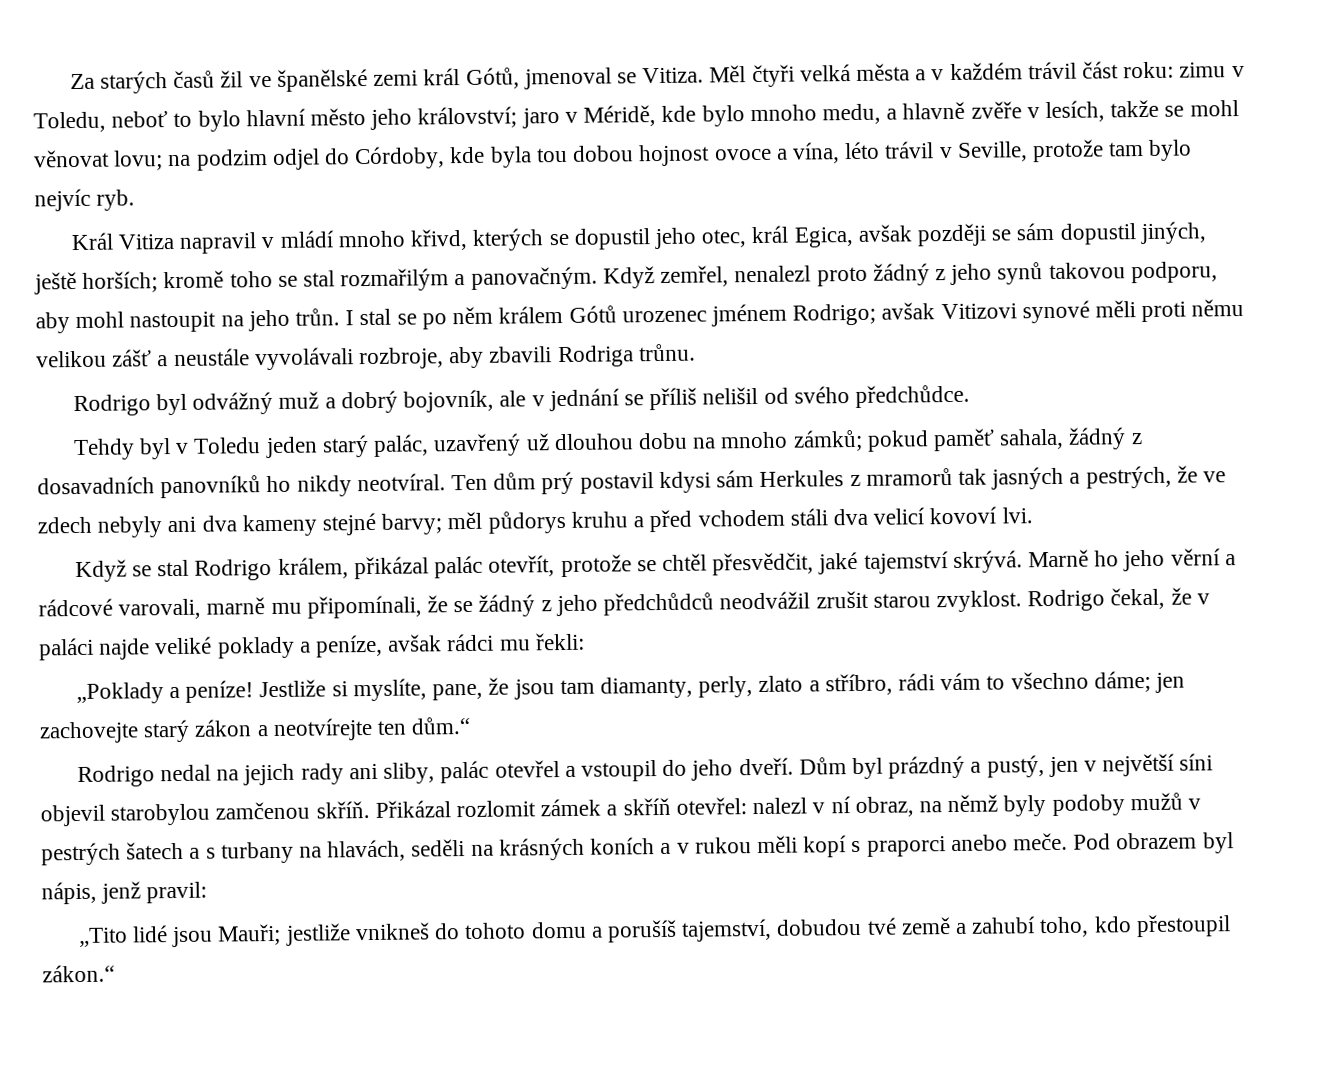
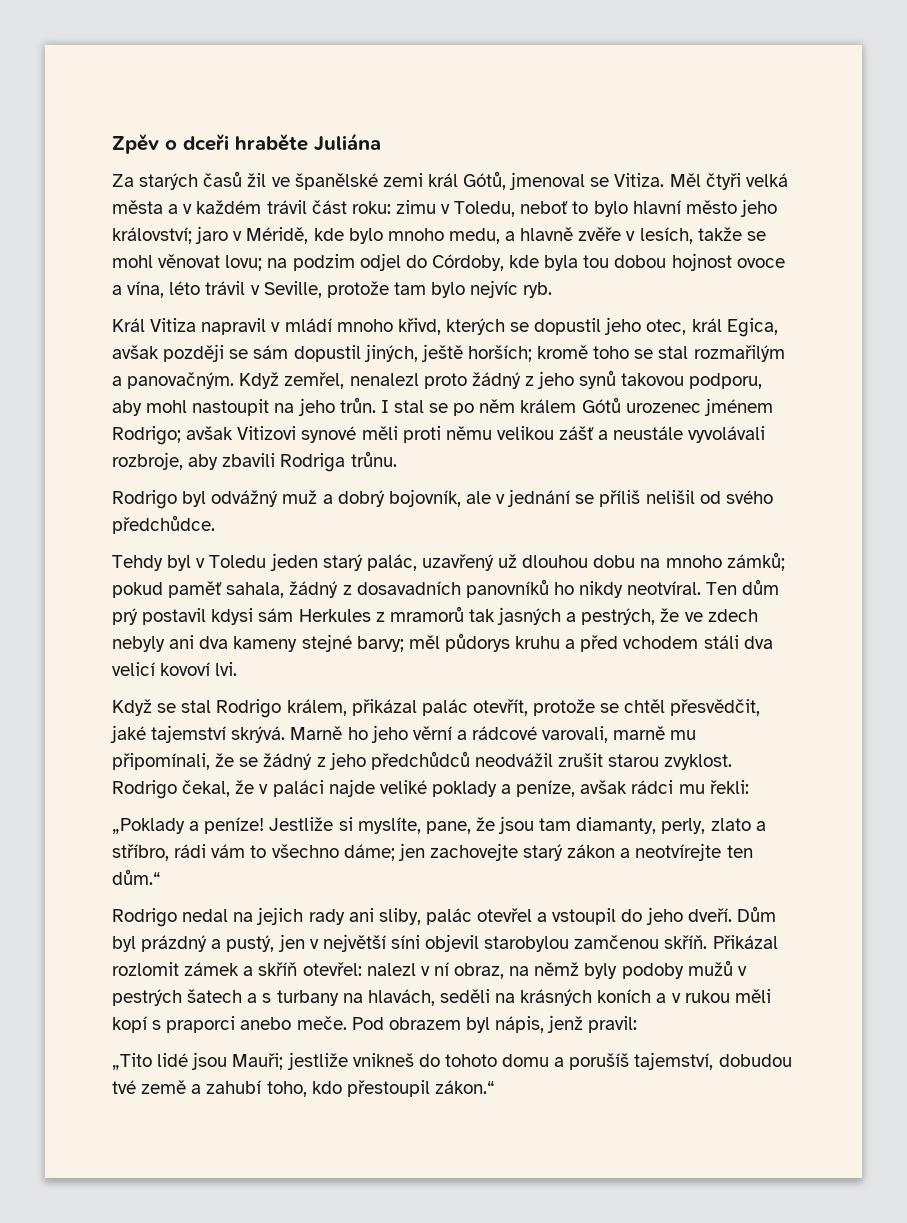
(69, 81) none -> [112,133,381,154] Zpěv o dceři hraběte Juliána //

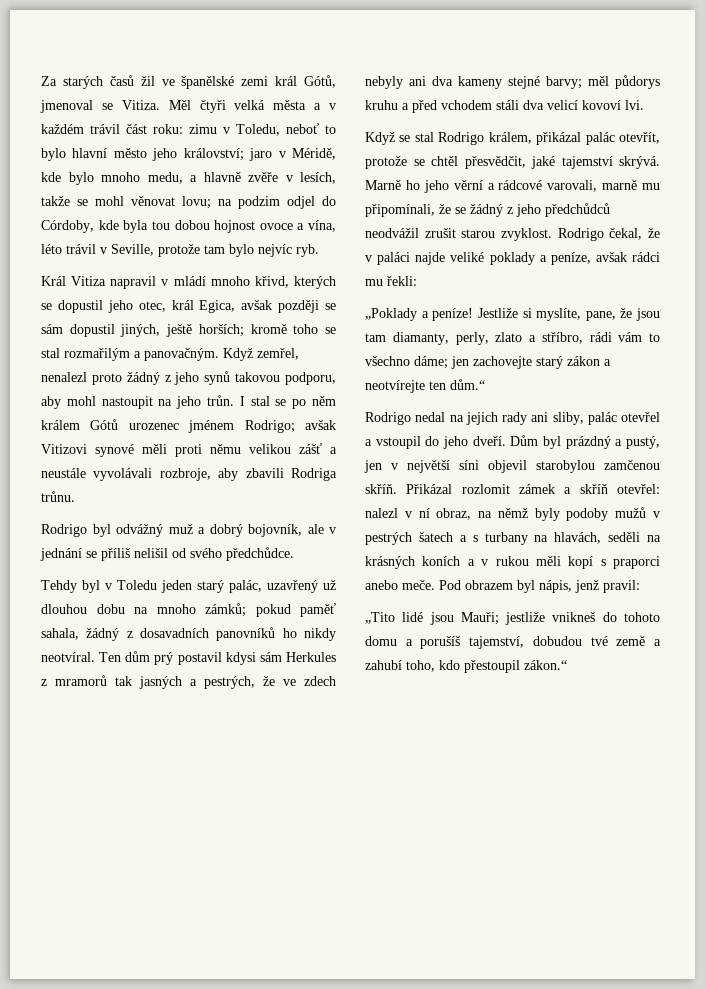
[112,133,381,154] Zpěv o dceři hraběte Juliána // -> (41, 81) none

